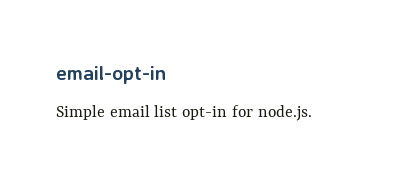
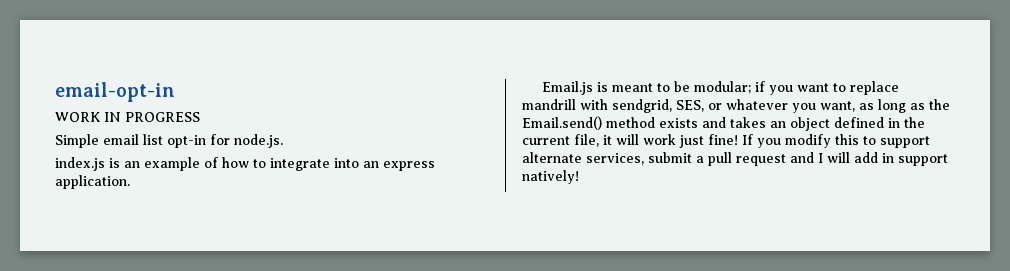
(166, 75) none -> [55,112,200,122] // WORK IN PROGRESS
(312, 113) none -> [55,157,435,171] [55,175,130,189] [542,81,900,95] [522,99,950,113] [522,116,925,131] [522,134,930,148] [522,152,948,166] [522,170,579,184] // index.js is an example of how to integrate into an express application. // Email.js is meant to be modular; if you want to replace mandrill with sendgrid, SES, or whatever you want, as long as the Email.send() method exists and takes an object defined in the current file, it will work just fine! If you modify this to support alternate services, submit a pull request and I will add in support natively!

